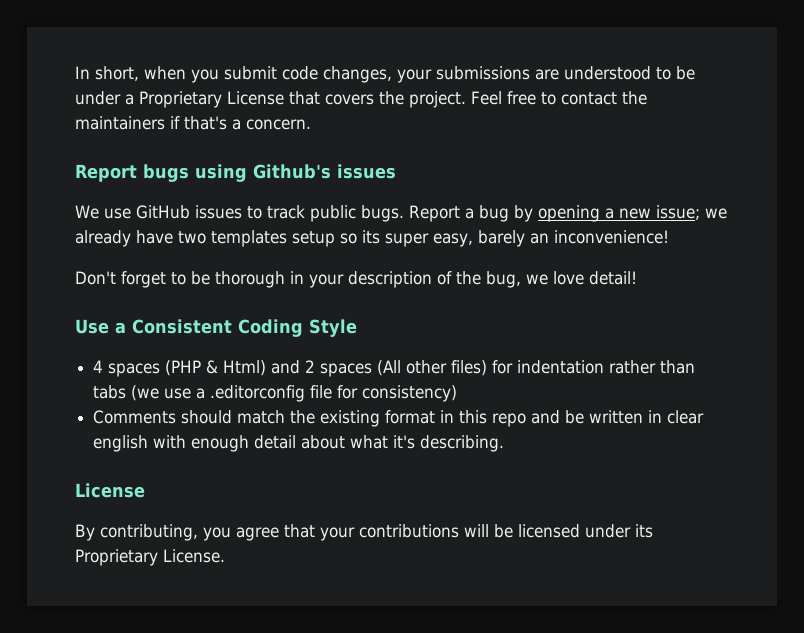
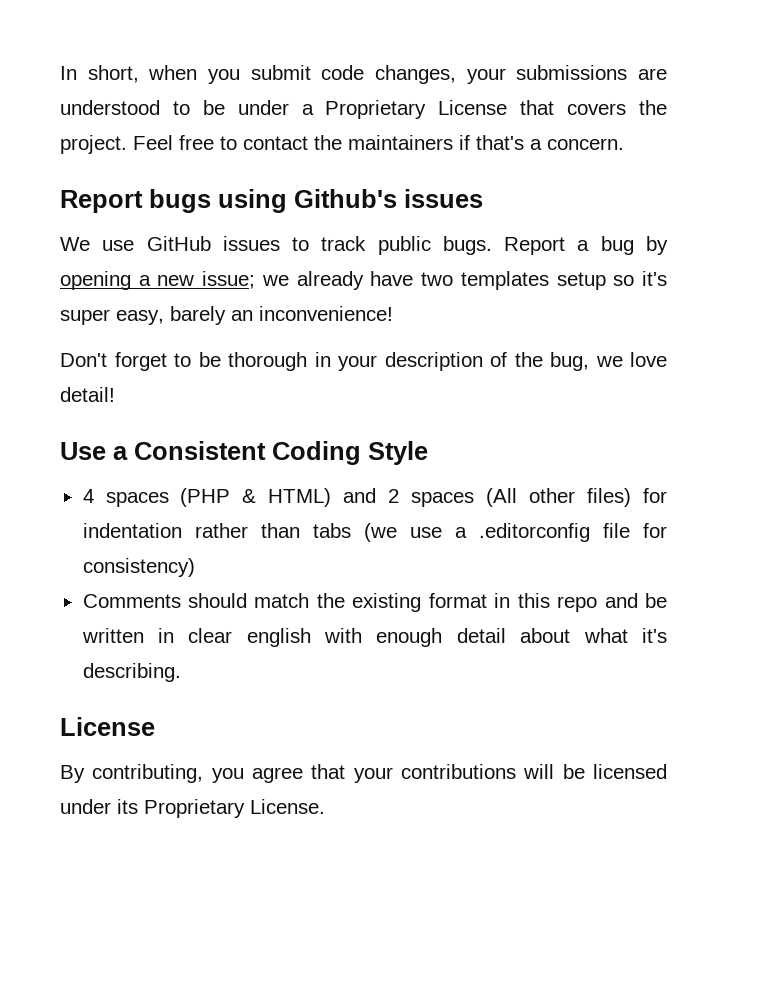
[362,230,380,244] its -> [642,271,668,286] it's
[223,360,267,376] Html) -> [268,488,332,507] HTML)

